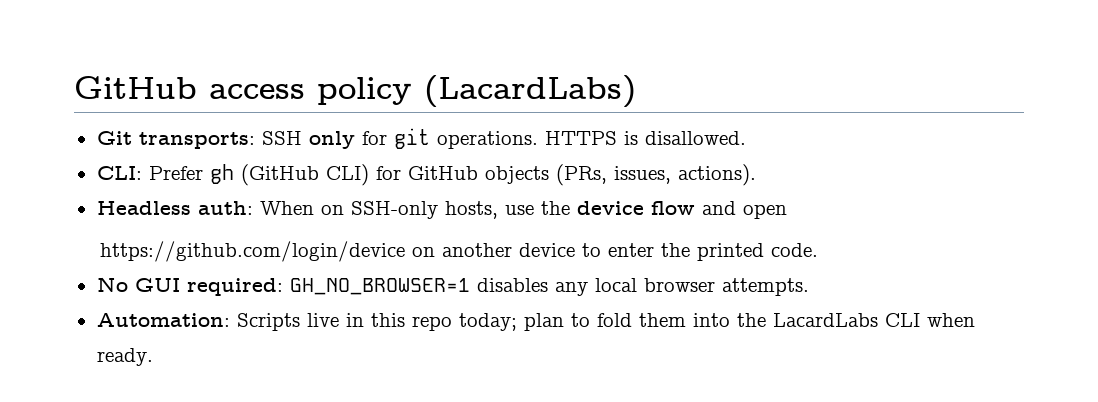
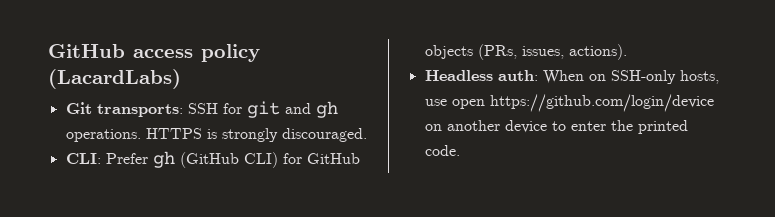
[308,131,355,149] only -> (218, 108) none
(430, 138) none -> [284,101,338,118] and gh
[644,131,746,145] disallowed. -> [221,128,367,142] strongly discouraged.
[540,201,736,215] the device flow and -> (447, 102) none
(787, 211) // -> (485, 104) none
[96,277,809,296] [96,313,975,331] [96,348,153,366] // No GUI required: GH_NO_BROWSER=1 disables any local browser attempts. // Automation: Scripts live in this repo today; plan to fold them into the LacardLabs CLI when ready. -> (460, 150) none

